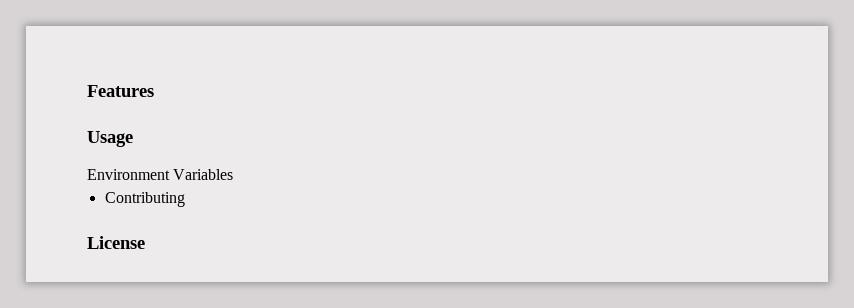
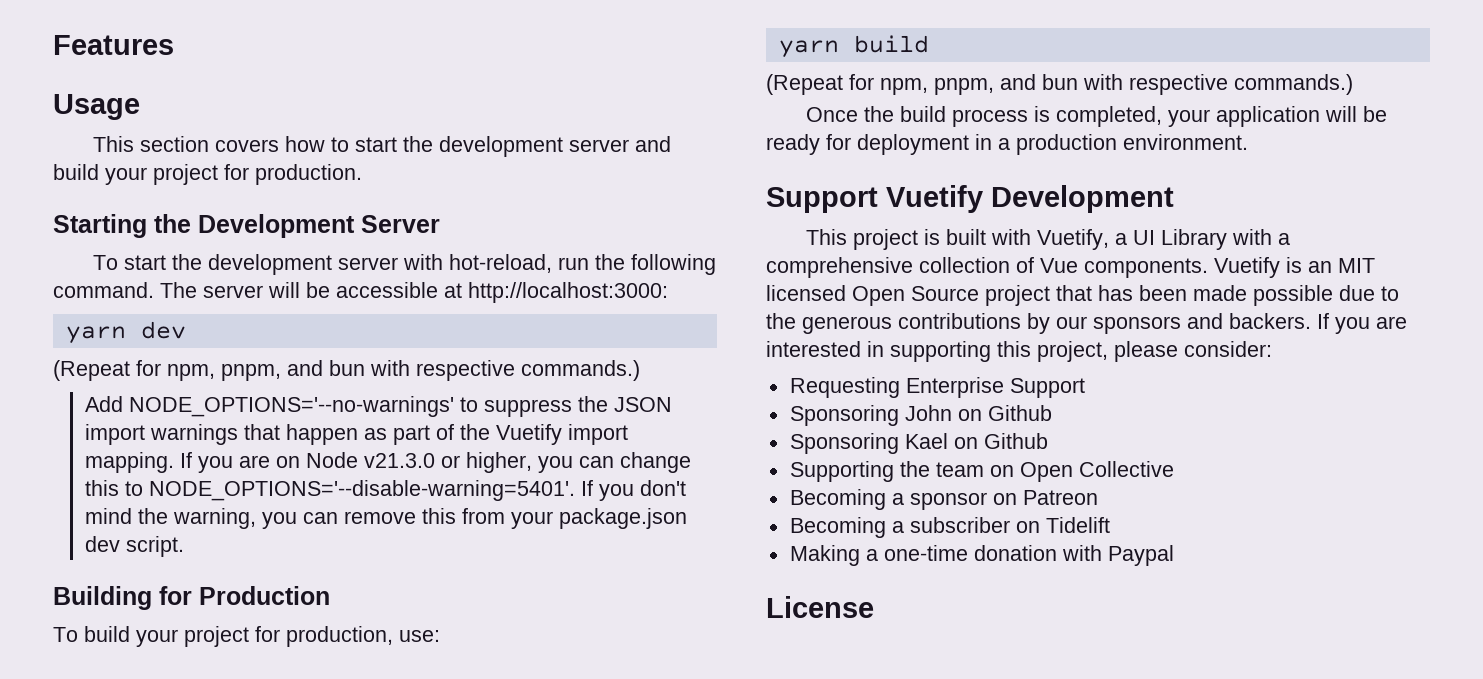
[87,169,234,180] [104,192,185,207] Environment Variables // Contributing -> [93,136,672,157] [53,164,362,185] [53,214,440,238] [93,254,717,275] [53,282,668,303] [65,321,186,344] [53,360,640,381] [85,396,673,417] [85,424,629,445] [85,452,692,473] [85,480,687,501] [85,508,688,529] [85,536,185,557] [53,586,330,610] [53,626,440,647] [778,35,929,58] [766,74,1353,95] [806,106,1388,127] [766,134,1248,155] [766,185,1174,213] [806,229,1291,250] [766,257,1375,278] [766,285,1399,306] [766,313,1407,334] [766,341,1272,362] [789,377,1085,398] [789,405,1052,426] [789,433,1048,454] [789,461,1174,482] [789,489,1098,510] [789,517,1110,538] [789,545,1174,566] This section covers how to start the development server and build your project for production. // Starting the Development Server // To start the development server with hot-reload, run the following command. The server will be accessible at http://localhost:3000: // yarn dev // (Repeat for npm, pnpm, and bun with respective commands.) // Add NODE_OPTIONS='--no-warnings' to suppress the JSON import warnings that happen as part of the Vuetify import mapping. If you are on Node v21.3.0 or higher, you can change this to NODE_OPTIONS='--disable-warning=5401'. If you don't mind the warning, you can remove this from your package.json dev script. // Building for Production // To build your project for production, use: // yarn build // (Repeat for npm, pnpm, and bun with respective commands.) // Once the build process is completed, your application will be ready for deployment in a production environment. // Support Vuetify Development // This project is built with Vuetify, a UI Library with a comprehensive collection of Vue components. Vuetify is an MIT licensed Open Source project that has been made possible due to the generous contributions by our sponsors and backers. If you are interested in supporting this project, please consider: // Requesting Enterprise Support // Sponsoring John on Github // Sponsoring Kael on Github // Supporting the team on Open Collective // Becoming a sponsor on Patreon // Becoming a subscriber on Tidelift // Making a one-time donation with Paypal

